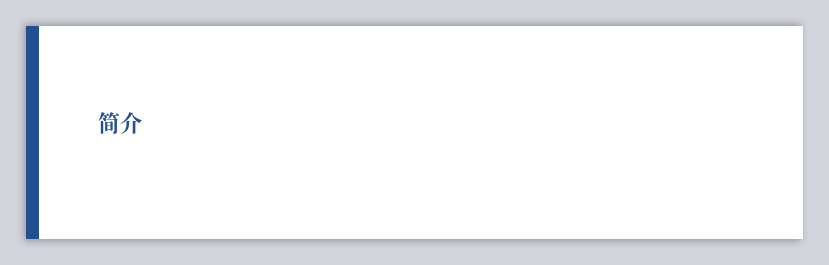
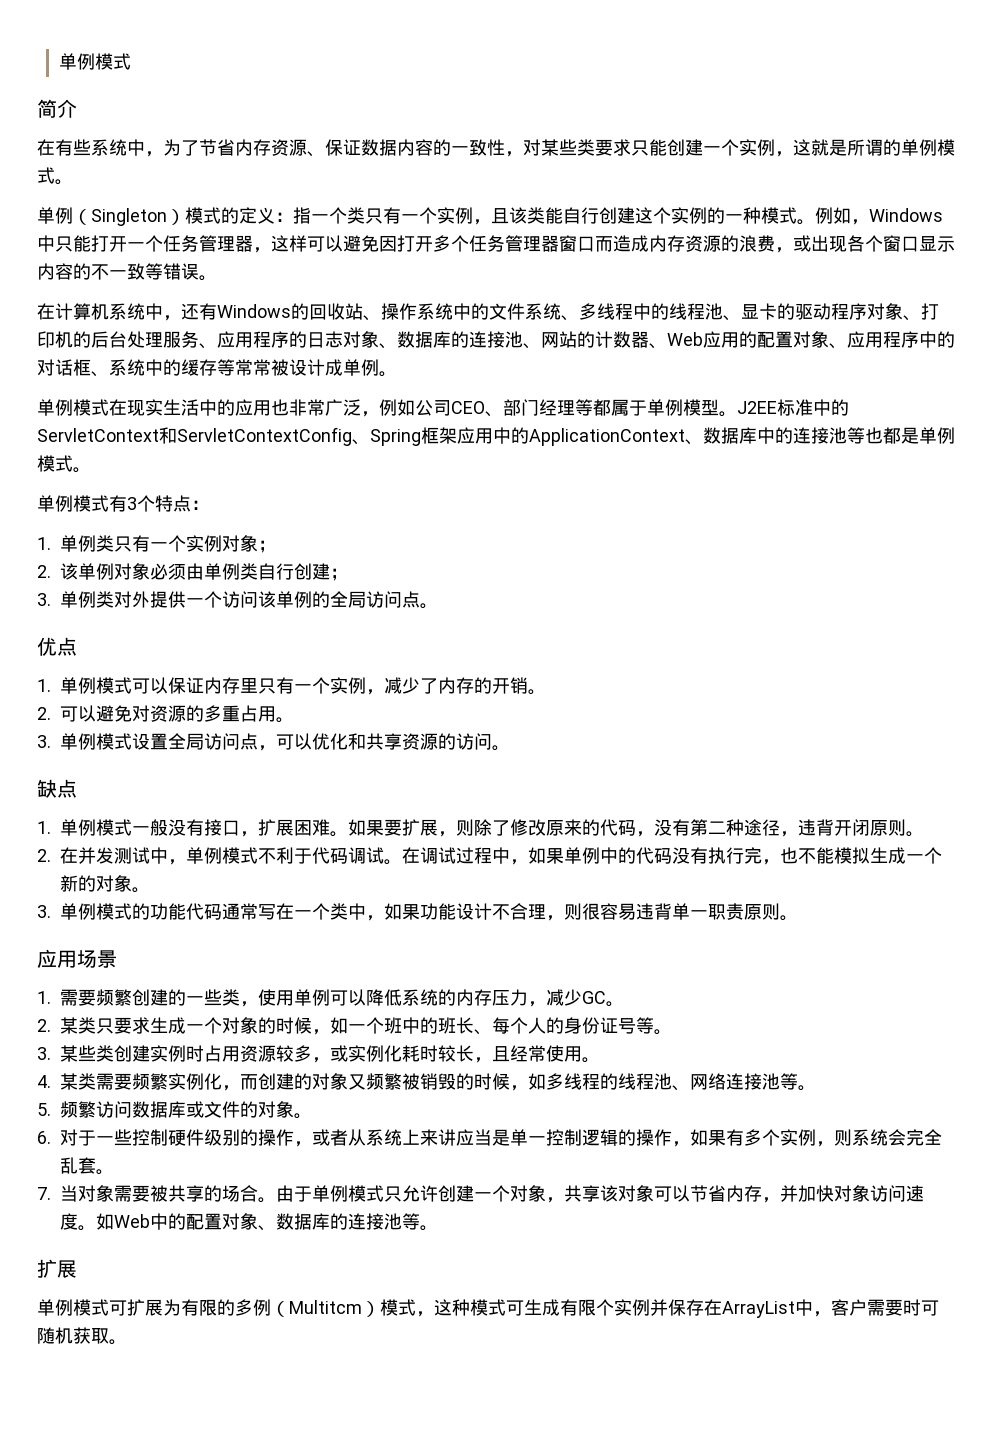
(98, 123) none -> [58,53,131,70] 单例模式 //
(142, 123) none -> [37,139,955,157] [37,167,73,185] [37,207,943,226] [37,235,955,253] [37,263,217,281] [37,303,939,321] [37,331,955,349] [37,359,397,377] [37,399,849,417] [37,427,955,446] [37,455,91,473] [37,495,209,512] [37,535,276,553] [37,563,348,581] [37,591,438,609] [37,637,77,656] [37,677,546,695] [37,705,294,723] [37,733,510,751] [37,779,77,798] [37,819,924,837] [37,847,942,865] [60,875,150,893] [37,903,798,921] [37,949,117,968] [37,989,624,1007] [37,1017,672,1035] [37,1045,600,1063] [37,1073,816,1091] [37,1101,312,1119] [37,1129,942,1147] [60,1157,114,1175] [37,1185,924,1203] [60,1213,438,1231] [37,1259,77,1278] [37,1299,939,1318] [37,1327,127,1345] // 在有些系统中，为了节省内存资源、保证数据内容的一致性，对某些类要求只能创建一个实例，这就是所谓的单例模式。 // 单例（Singleton）模式的定义：指一个类只有一个实例，且该类能自行创建这个实例的一种模式。例如，Windows中只能打开一个任务管理器，这样可以避免因打开多个任务管理器窗口而造成内存资源的浪费，或出现各个窗口显示内容的不一致等错误。 // 在计算机系统中，还有Windows的回收站、操作系统中的文件系统、多线程中的线程池、显卡的驱动程序对象、打印机的后台处理服务、应用程序的日志对象、数据库的连接池、网站的计数器、Web应用的配置对象、应用程序中的对话框、系统中的缓存等常常被设计成单例。 // 单例模式在现实生活中的应用也非常广泛，例如公司CEO、部门经理等都属于单例模型。J2EE标准中的ServletContext和ServletContextConfig、Spring框架应用中的ApplicationContext、数据库中的连接池等也都是单例模式。 // 单例模式有3个特点： // 1.单例类只有一个实例对象； // 2.该单例对象必须由单例类自行创建； // 3.单例类对外提供一个访问该单例的全局访问点。 // 优点 // 1.单例模式可以保证内存里只有一个实例，减少了内存的开销。 // 2.可以避免对资源的多重占用。 // 3.单例模式设置全局访问点，可以优化和共享资源的访问。 // 缺点 // 1.单例模式一般没有接口，扩展困难。如果要扩展，则除了修改原来的代码，没有第二种途径，违背开闭原则。 // 2.在并发测试中，单例模式不利于代码调试。在调试过程中，如果单例中的代码没有执行完，也不能模拟生成一个新的对象。 // 3.单例模式的功能代码通常写在一个类中，如果功能设计不合理，则很容易违背单一职责原则。 // 应用场景 // 1.需要频繁创建的一些类，使用单例可以降低系统的内存压力，减少GC。 // 2.某类只要求生成一个对象的时候，如一个班中的班长、每个人的身份证号等。 // 3.某些类创建实例时占用资源较多，或实例化耗时较长，且经常使用。 // 4.某类需要频繁实例化，而创建的对象又频繁被销毁的时候，如多线程的线程池、网络连接池等。 // 5.频繁访问数据库或文件的对象。 // 6.对于一些控制硬件级别的操作，或者从系统上来讲应当是单一控制逻辑的操作，如果有多个实例，则系统会完全乱套。 // 7.当对象需要被共享的场合。由于单例模式只允许创建一个对象，共享该对象可以节省内存，并加快对象访问速度。如Web中的配置对象、数据库的连接池等。 // 扩展 // 单例模式可扩展为有限的多例（Multitcm）模式，这种模式可生成有限个实例并保存在ArrayList中，客户需要时可随机获取。

